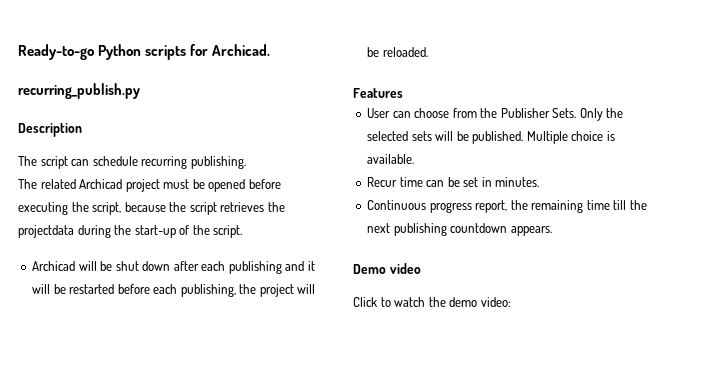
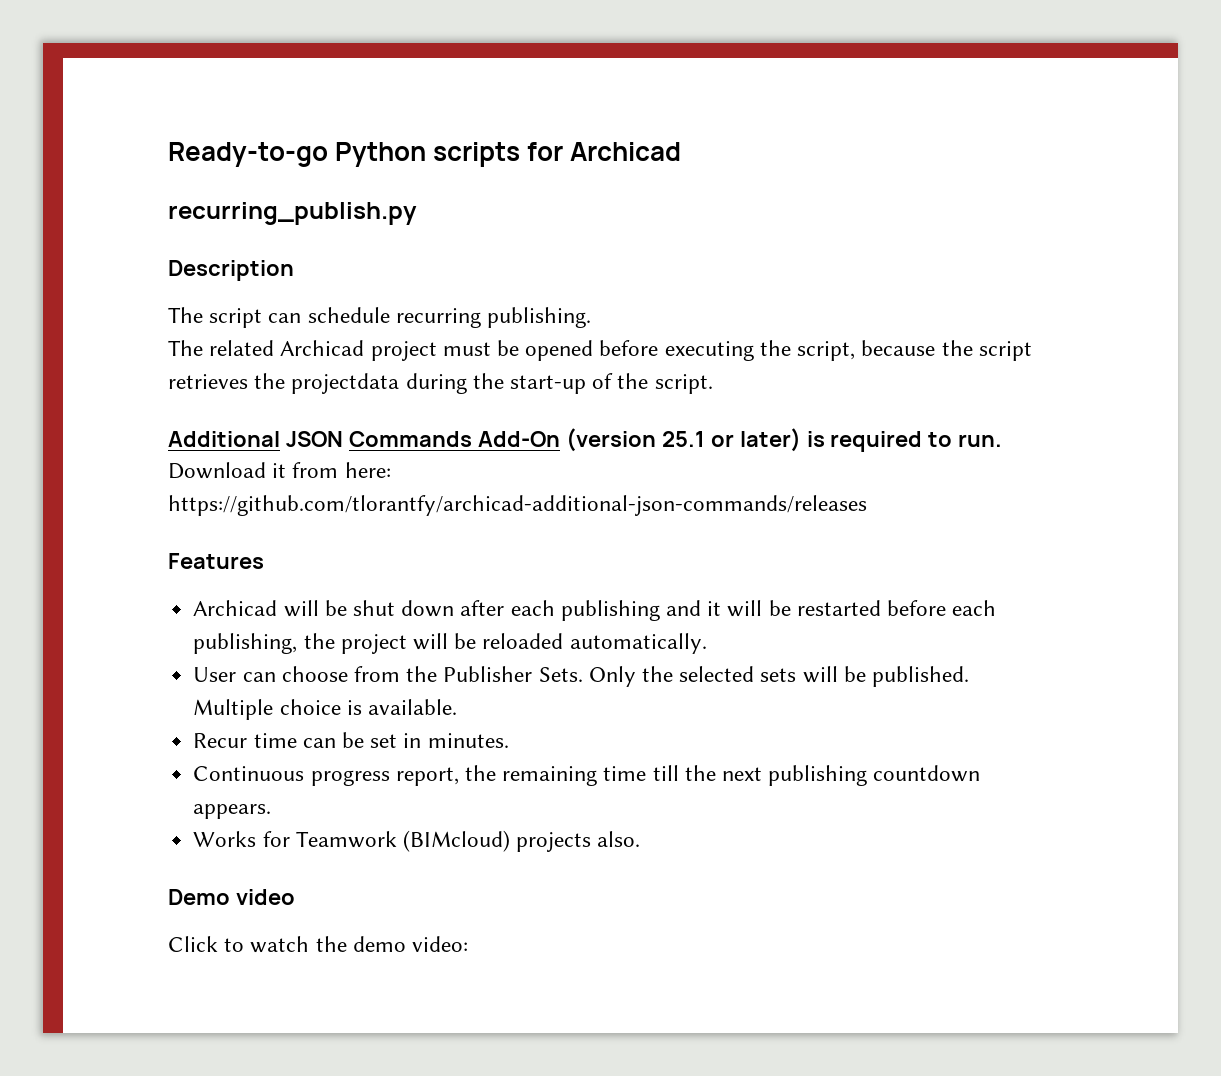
[212,44,271,56] Archicad. -> [570,142,682,161] Archicad
(243, 231) none -> [168,428,1003,452] [168,462,391,479] [168,495,867,516] [168,553,264,569] // Additional JSON Commands Add-On (version 25.1 or later) is required to run. // Download it from here: https://github.com/tlorantfy/archicad-additional-json-commands/releases // Features
[382,47,428,57] [353,88,403,98] reloaded. // Features -> [482,633,707,654] reloaded automatically.
(552, 231) none -> [193,830,641,852] // Works for Teamwork (BIMcloud) projects also.

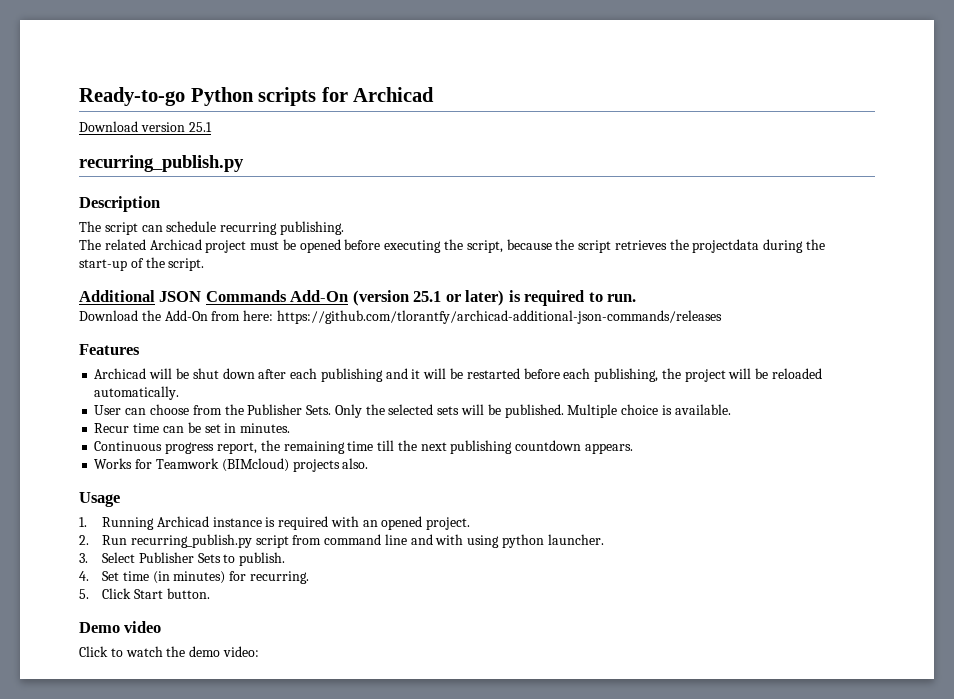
(682, 151) none -> [79,121,212,132] // Download version 25.1
[272,463,287,478] it -> [141,310,208,321] the Add-On
(641, 839) none -> [79,492,120,507] [79,516,471,530] [79,534,604,548] [79,552,286,566] [79,571,309,584] [79,588,210,599] // Usage // 1. Running Archicad instance is required with an opened project. // 2. Run recurring_publish.py script from command line and with using python launcher. // 3. Select Publisher Sets to publish. // 4. Set time (in minutes) for recurring. // 5. Click Start button.

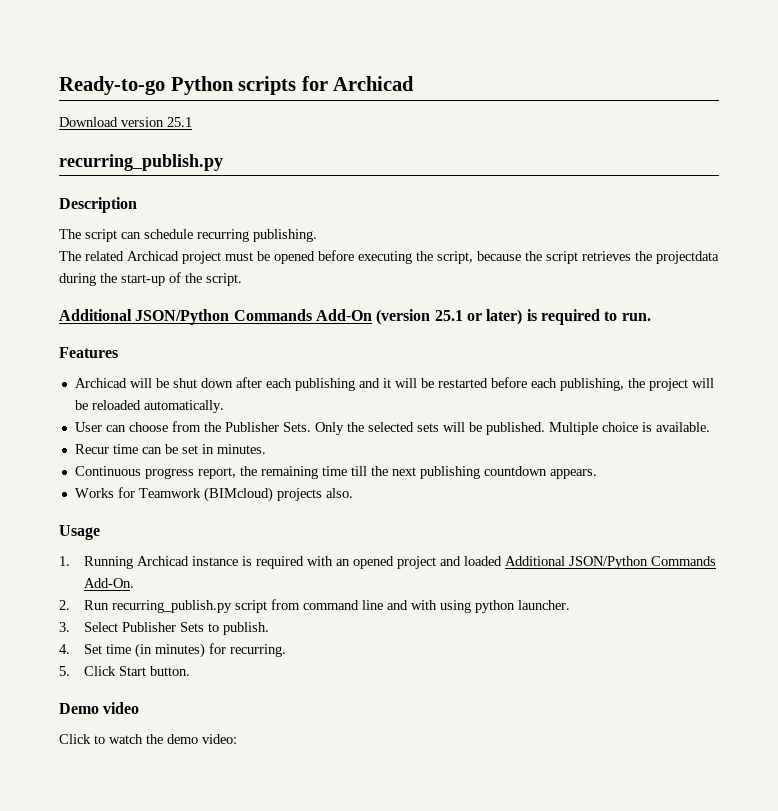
[159,291,202,302] JSON -> [135,309,230,325] JSON/Python
[79,310,722,324] // Download the Add-On from here: https://github.com/tlorantfy/archicad-additional-json-commands/releases -> (651, 317) none
[426,517,471,530] project. -> [396,556,716,569] [83,578,134,588] project and loaded Additional JSON/Python Commands Add-On.

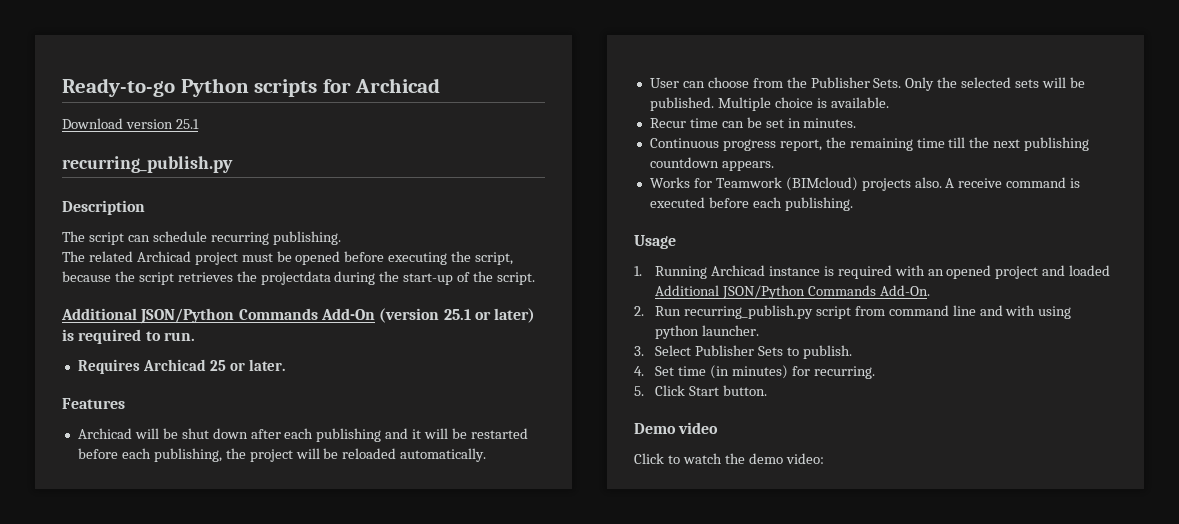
(651, 317) none -> [77,359,285,374] // Requires Archicad 25 or later.
(353, 493) none -> [945,177,1081,188] [649,197,853,211] A receive command is executed before each publishing.

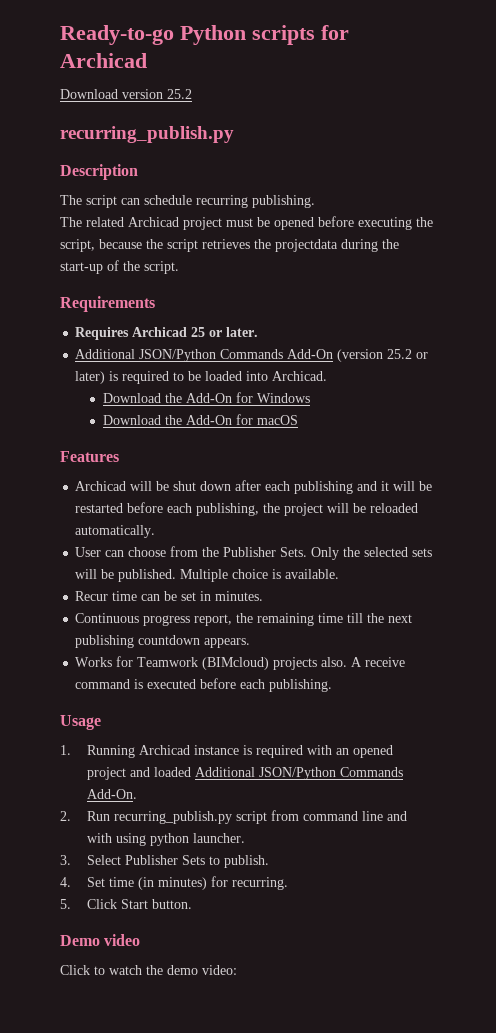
[175,119,199,129] 25.1 -> [167,89,192,99] 25.2
[61,308,536,324] [62,329,195,344] Additional JSON/Python Commands Add-On (version 25.1 or later) is required to run. -> [60,296,155,312] Requirements
(285, 365) none -> [75,349,429,362] [75,371,328,384] [102,392,310,403] [102,414,298,425] // Additional JSON/Python Commands Add-On (version 25.2 or later) is required to be loaded into Archicad. // Download the Add-On for Windows // Download the Add-On for macOS

